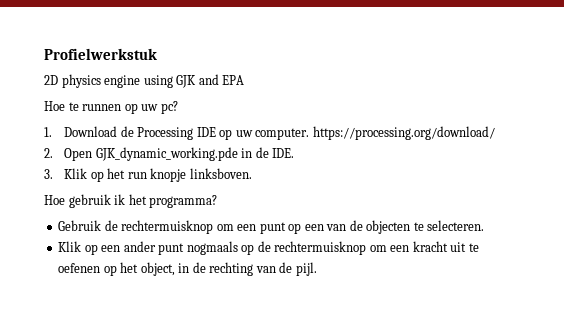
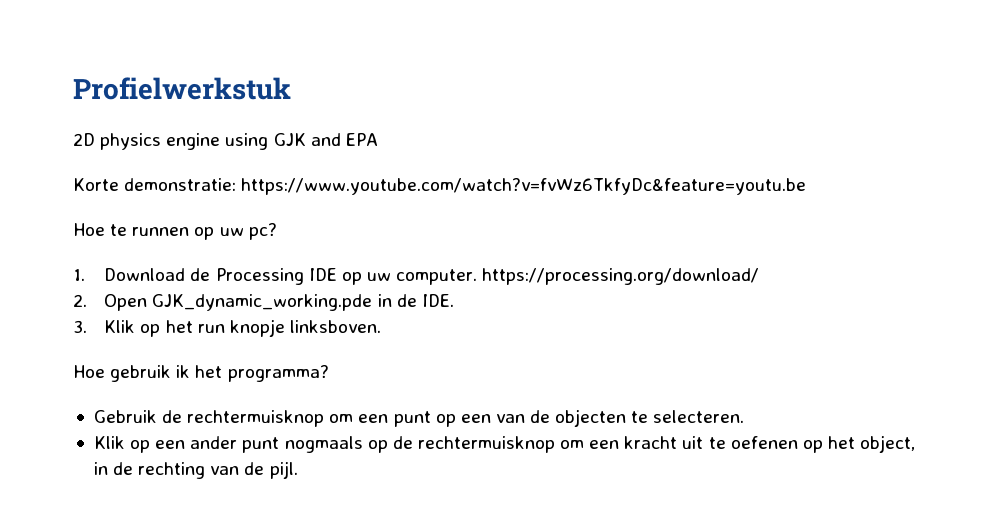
(245, 80) none -> [73,178,807,195] // Korte demonstratie: https://www.youtube.com/watch?v=fvWz6TkfyDc&feature=youtu.be

